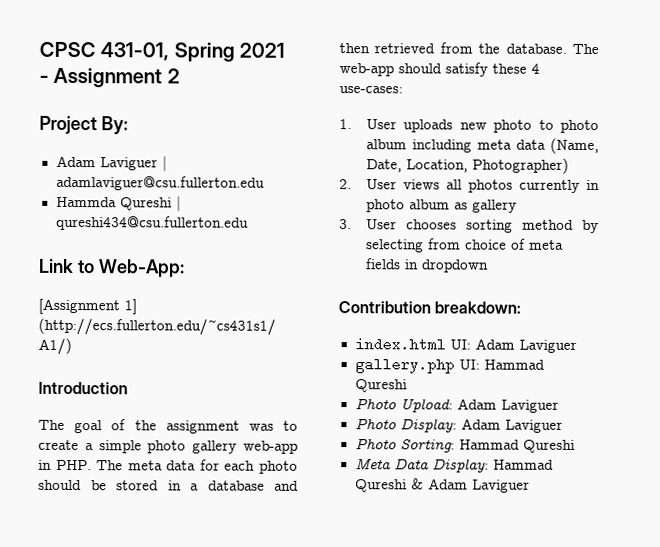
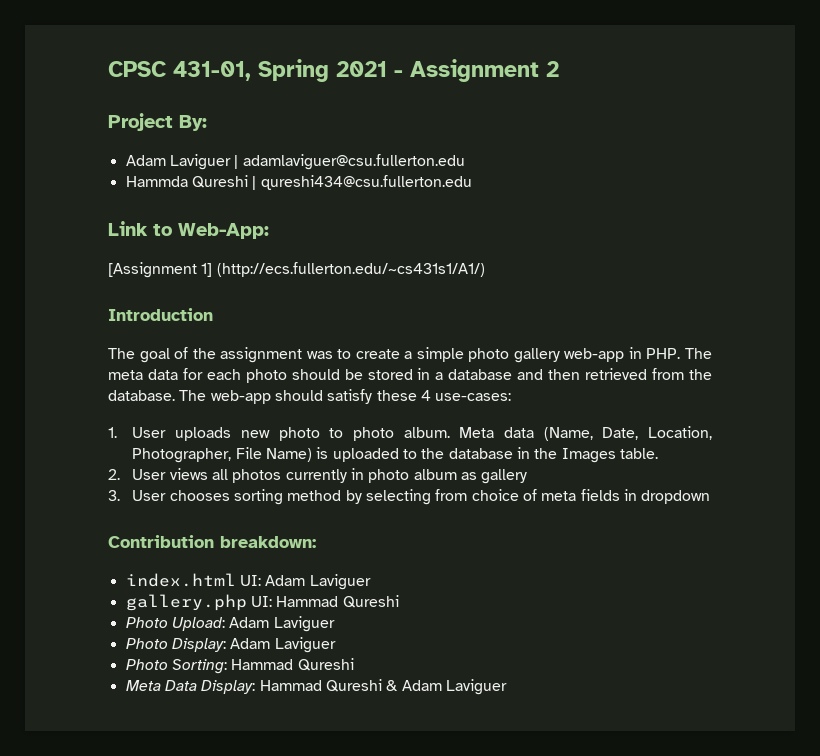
[365,139,512,153] album including meta -> [403,427,495,438] album. Meta
[471,157,569,174] Photographer) -> [132,447,659,463] Photographer, File Name) is uploaded to the database in the Images table.

